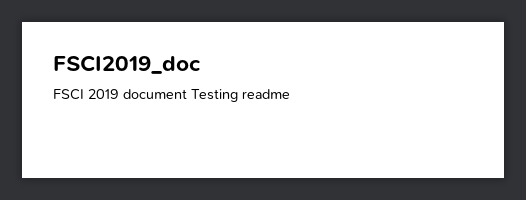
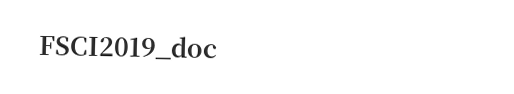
[53,89,290,102] // FSCI 2019 document Testing readme -> (218, 47) none

